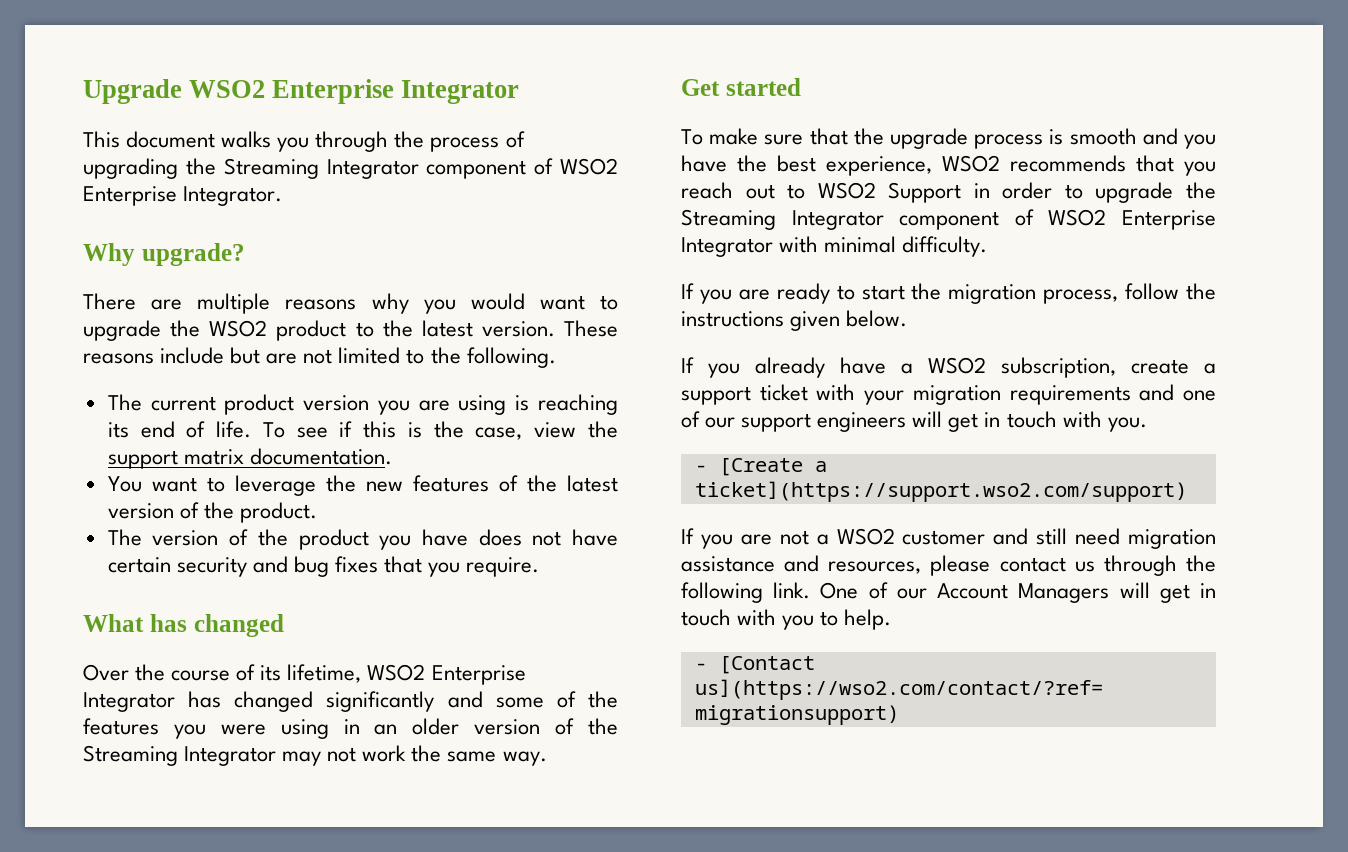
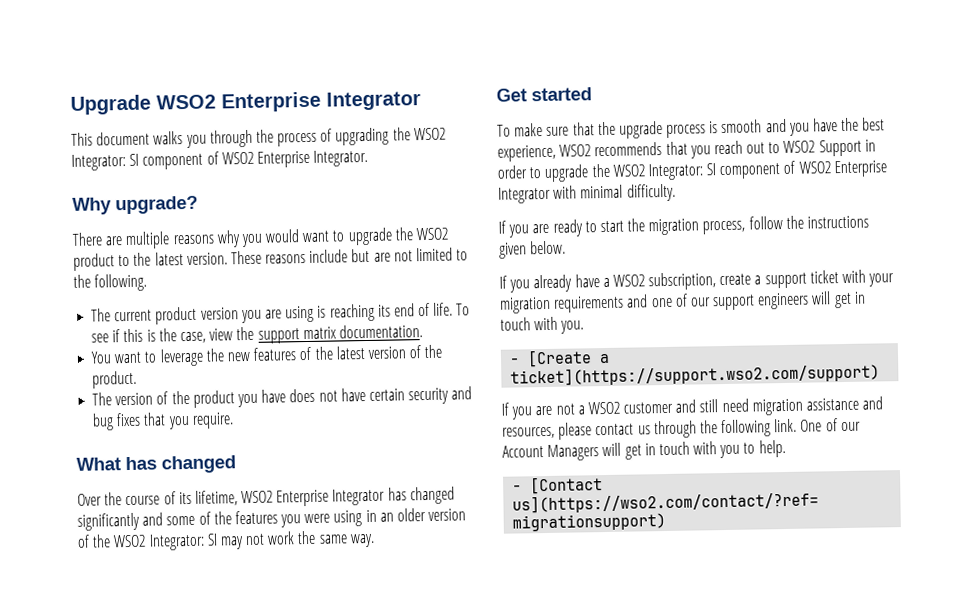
[223,158,419,179] Streaming Integrator -> [413,127,446,141] [71,153,140,171] WSO2 Integrator: SI
[83,745,277,766] Streaming Integrator -> [113,533,218,551] WSO2 Integrator: SI
[681,209,884,230] Streaming Integrator -> [612,163,717,181] WSO2 Integrator: SI

